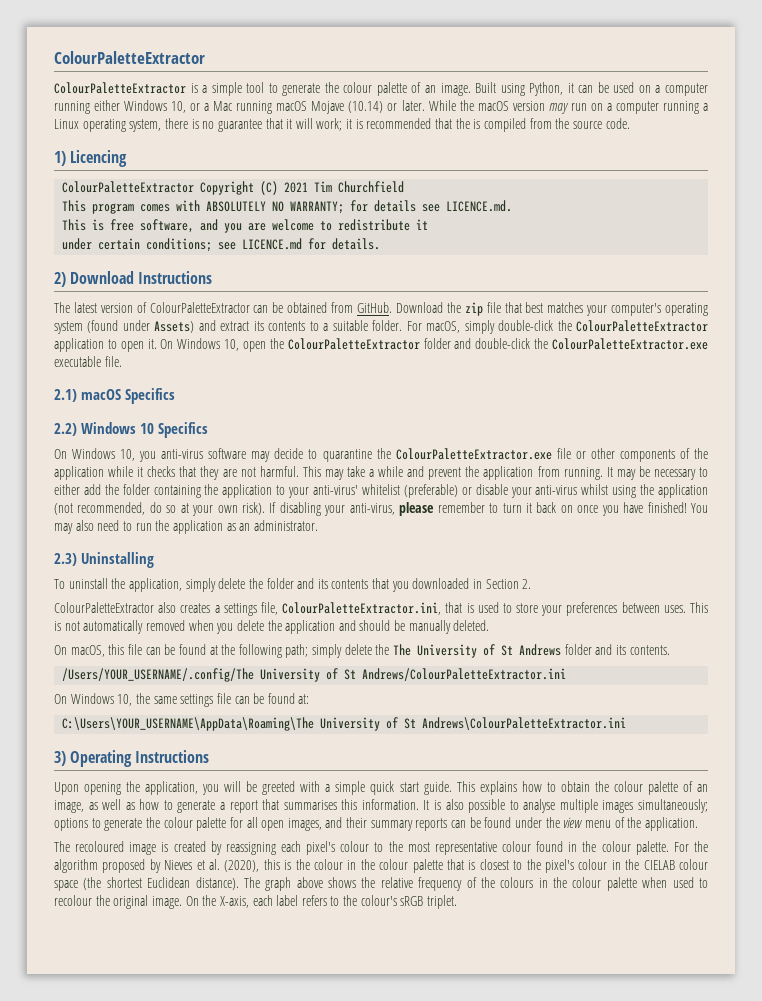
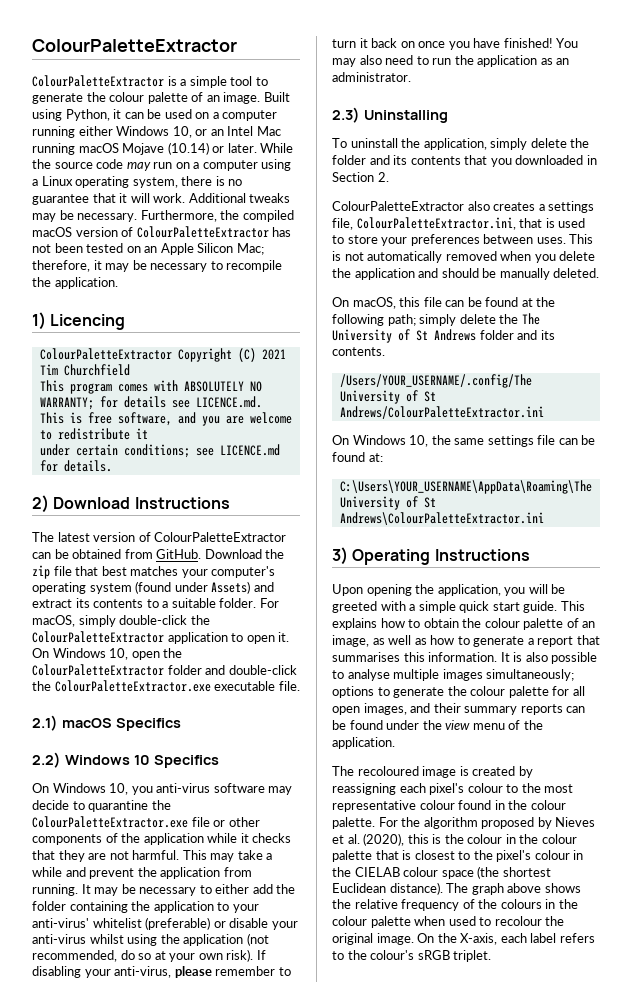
[204,103,210,111] a -> [210,126,254,136] an Intel
[477,101,545,111] macOS version -> [54,159,124,169] source code
[662,101,699,114] running -> [261,159,292,171] using
[316,118,630,132] work; it is recommended that the is compiled from the source code. -> [153,193,291,203] [32,210,294,222] [32,226,292,238] [32,243,264,255] [32,260,283,272] [32,277,118,289] work. Additional tweaks may be necessary. Furthermore, the compiled macOS version of ColourPaletteExtractor has not been tested on an Apple Silicon Mac; therefore, it may be necessary to recompile the application.

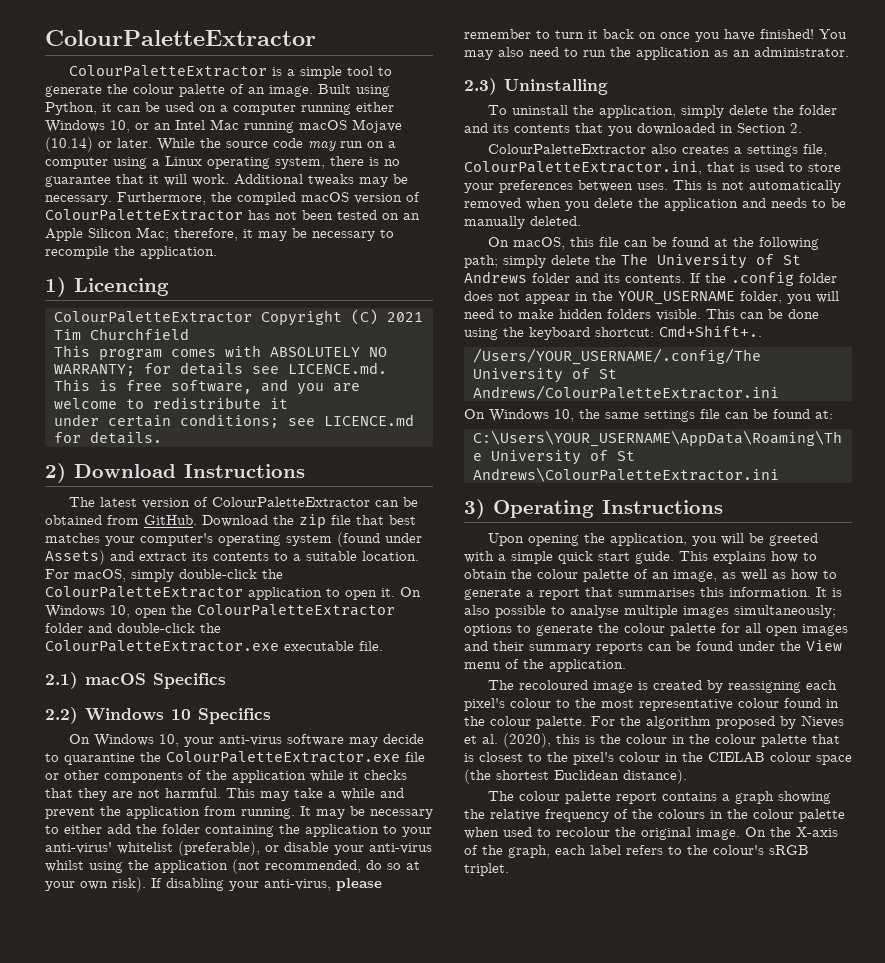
[219,598,257,608] folder. -> [362,551,419,561] location.
[131,786,153,795] you -> [184,737,215,747] your
[145,917,211,930] (preferable) -> [178,841,260,856] (preferable),
[441,268,479,278] should -> [771,198,826,208] needs to
(385, 351) none -> [690,272,837,286] [464,291,839,305] [464,309,819,321] [464,325,762,340] If the .config folder does not appear in the YOUR_USERNAME folder, you will need to make hidden folders visible. This can be done using the keyboard shortcut: Cmd+Shift+..
[363,703,407,715] images, -> [802,624,848,636] images
[445,720,471,730] view -> [806,640,842,651] View
[446,883,581,895] The graph above shows -> [488,791,832,804] // The colour palette report contains a graph showing
[460,933,498,945] X-axis, -> [796,827,838,837] [464,845,550,858] X-axis of the graph,

